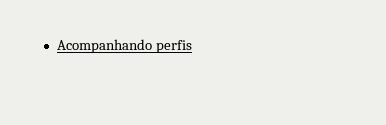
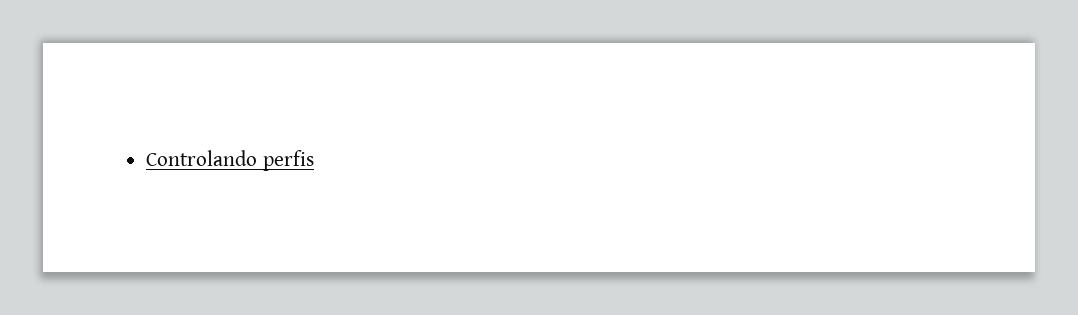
[56,39,152,53] Acompanhando -> [146,150,258,166] Controlando

